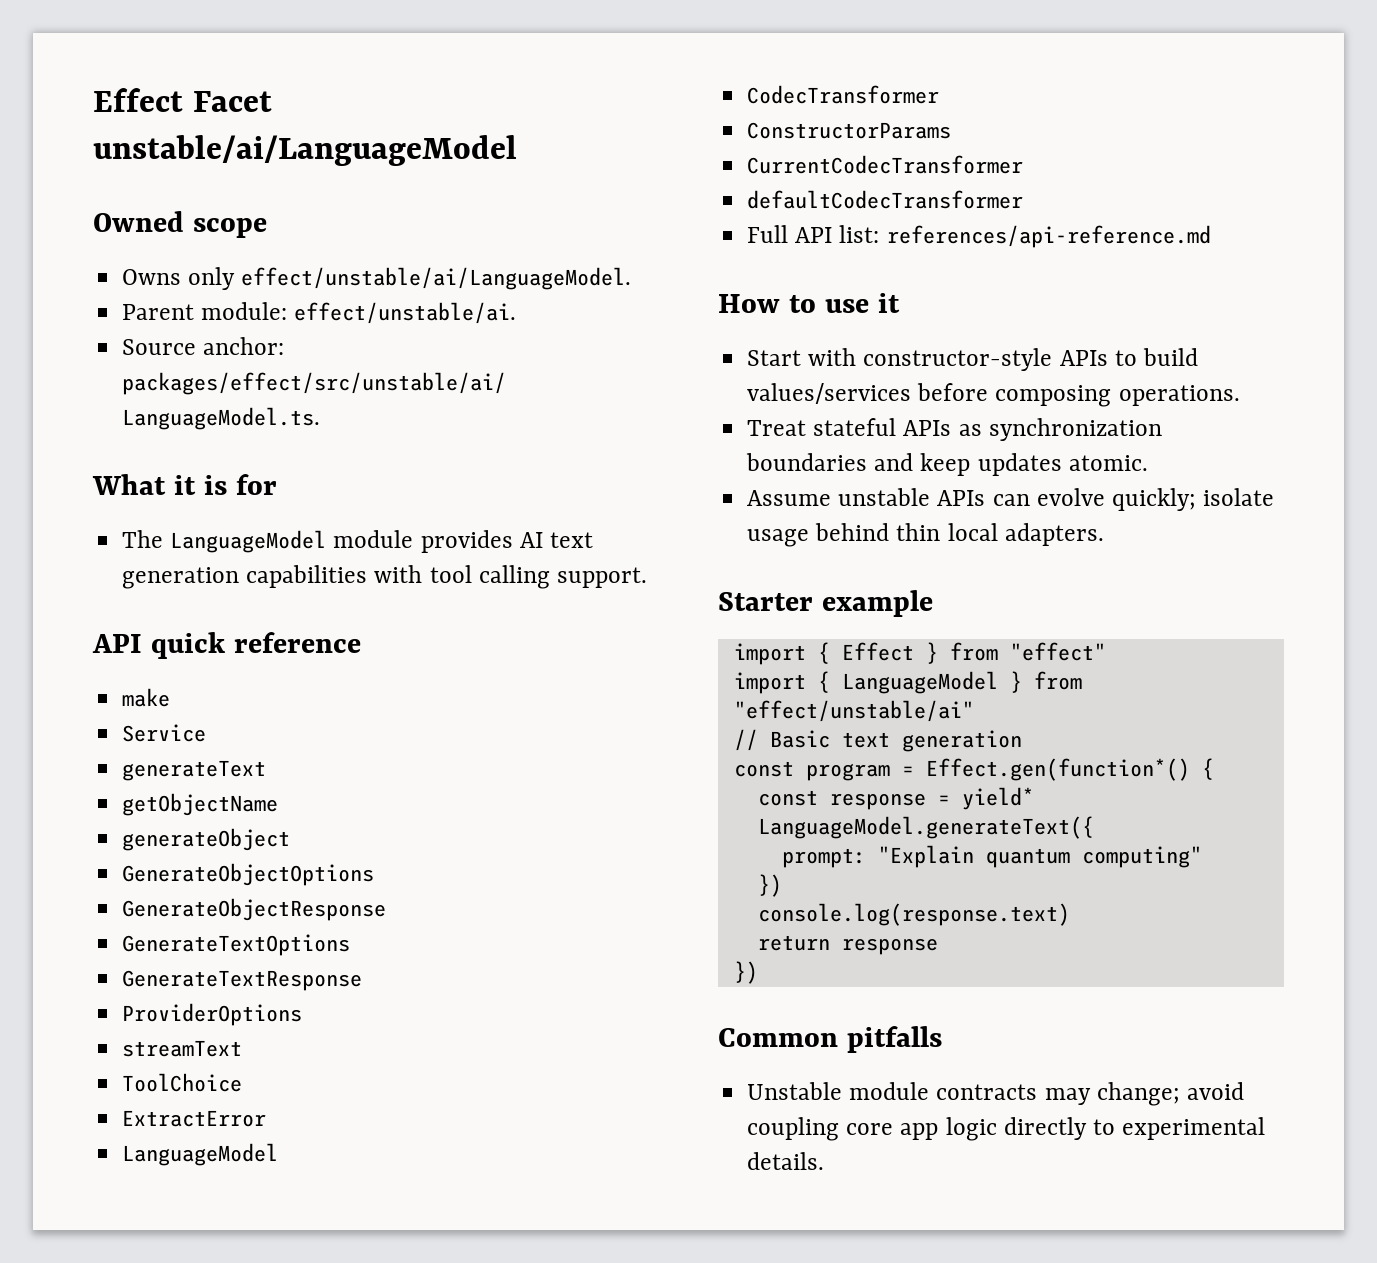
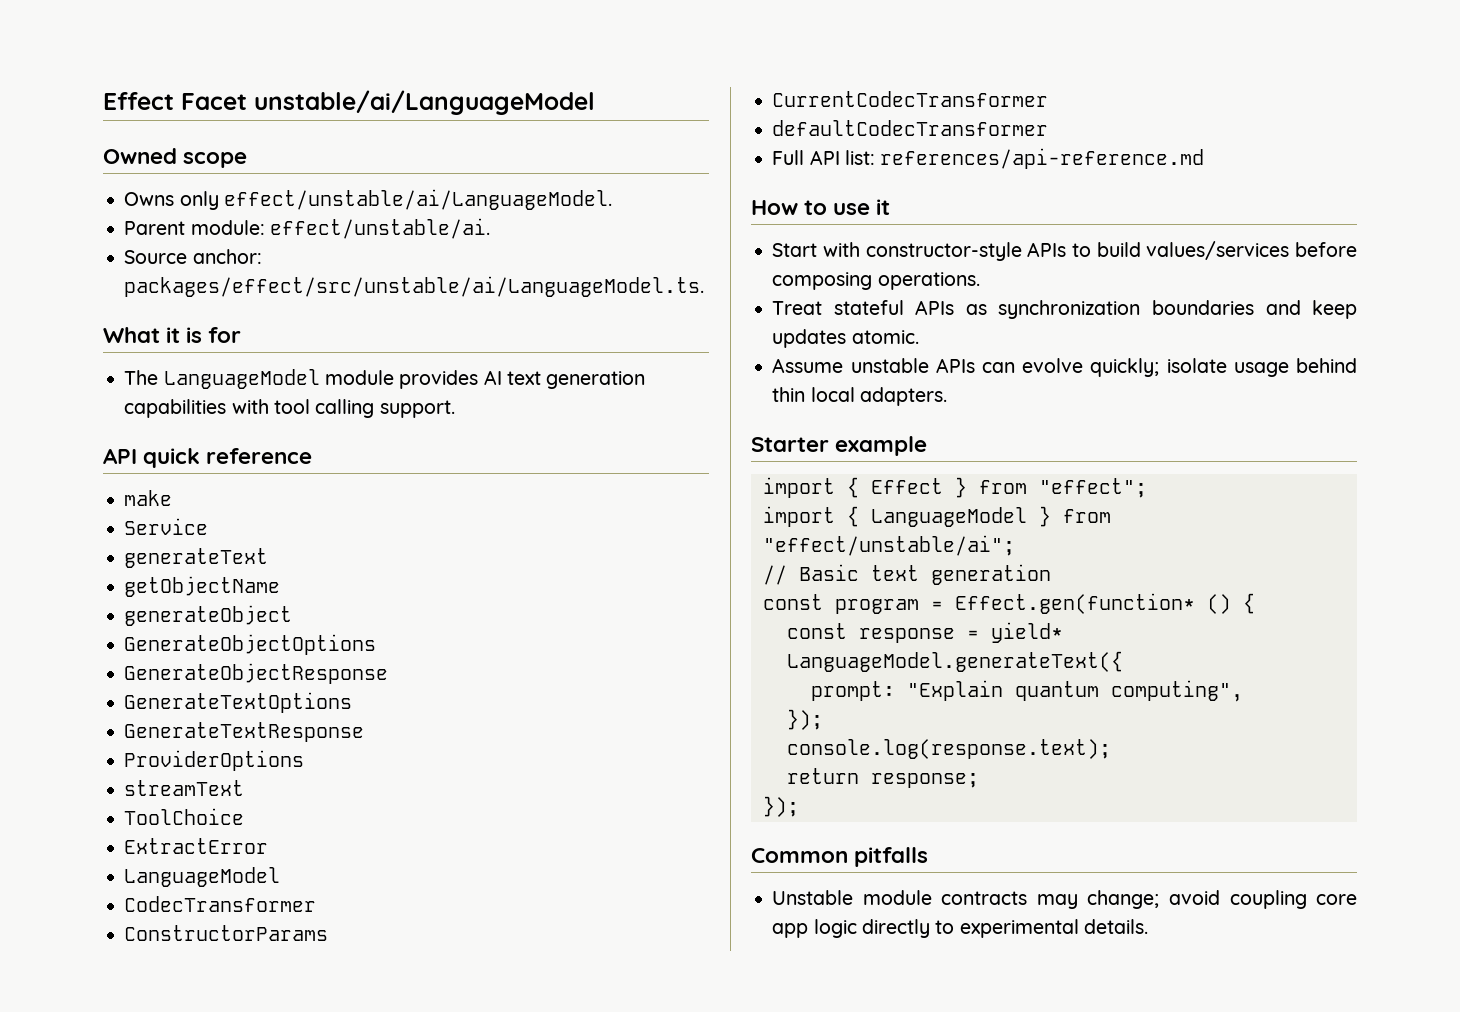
[1009,642,1106,661] "effect" -> [1038,478,1147,498] "effect";
[733,700,974,722] "effect/unstable/ai" -> [762,535,1015,556] "effect/unstable/ai";
[925,758,1190,781] Effect.gen(function*() -> [954,593,1231,614] Effect.gen(function* ()
[1081,846,1202,868] [757,874,782,897] [757,903,1070,926] computing" // }) // console.log(response.text) -> [1110,680,1243,702] [786,709,823,730] [786,739,1111,759] computing", // }); // console.log(response.text);
[841,938,938,955] [733,961,758,984] response // }) -> [870,773,979,788] [762,796,799,817] response; // });

